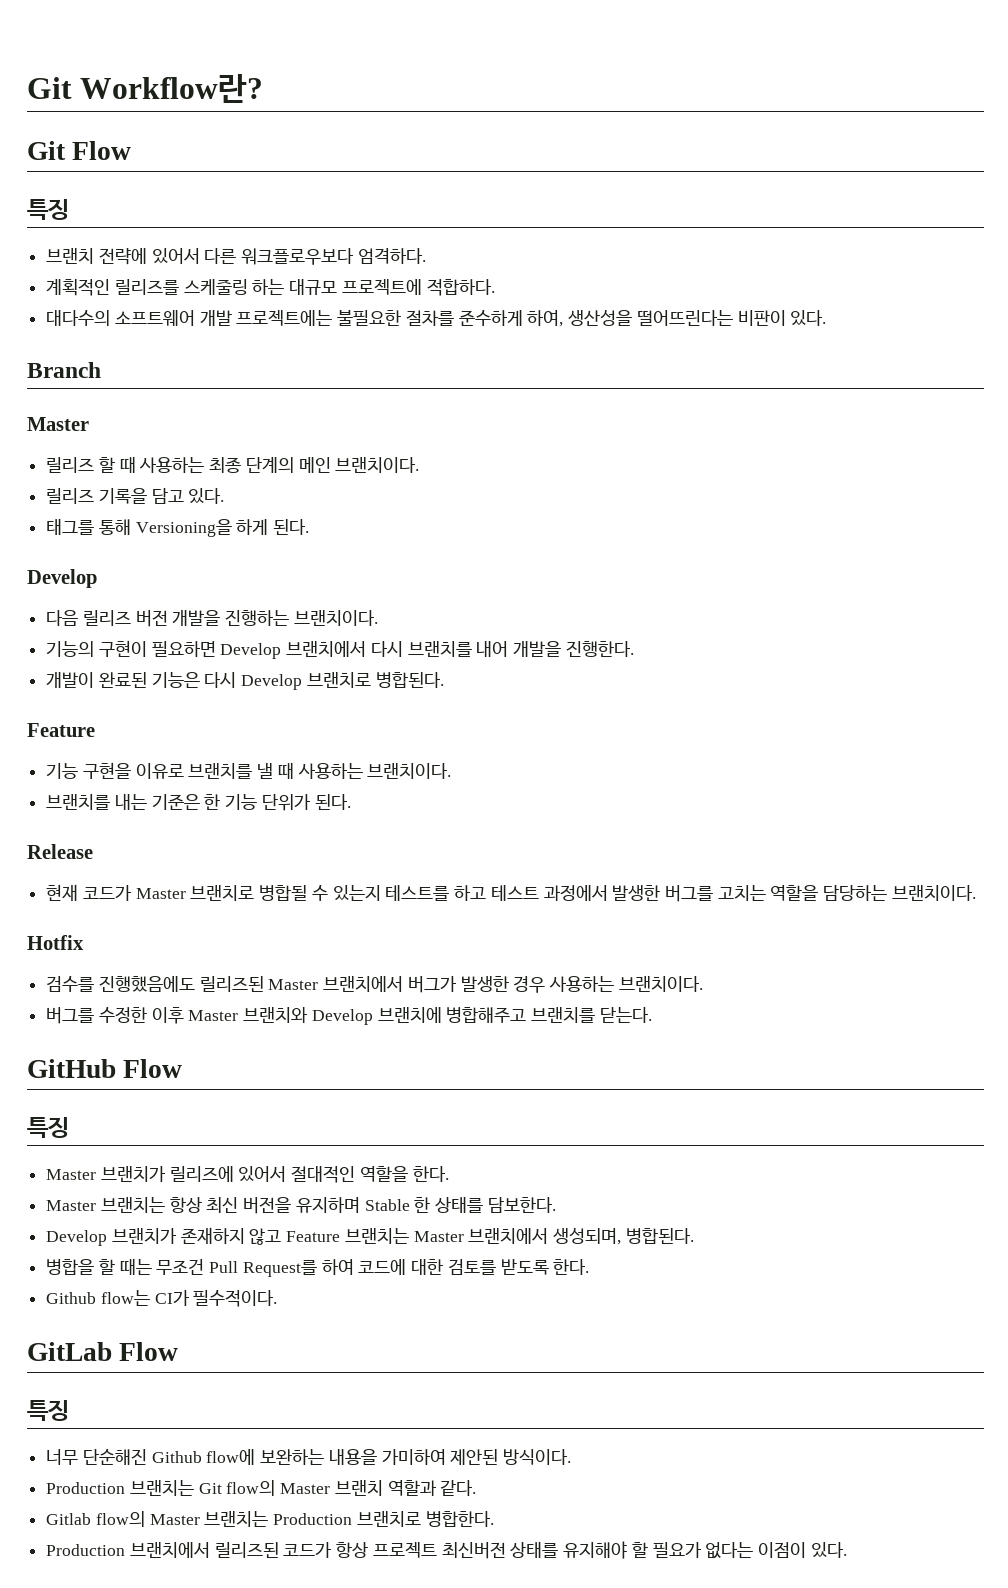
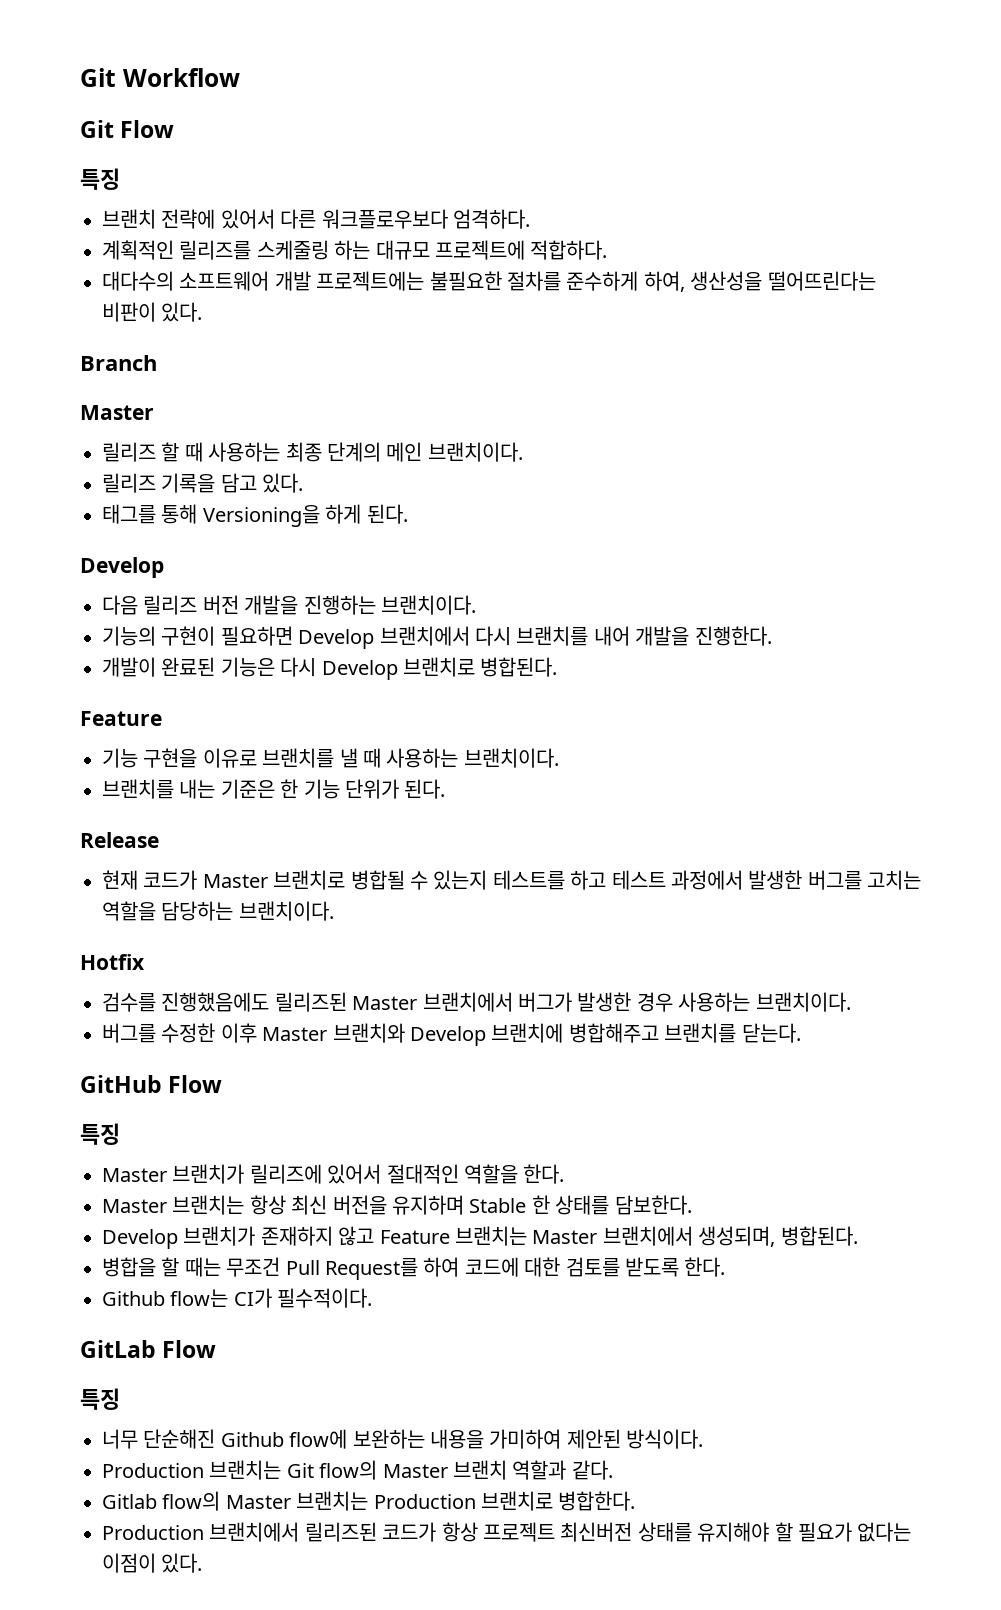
[27,74,263,103] Git Workflow란? -> [80,68,240,87] Git Workflow

